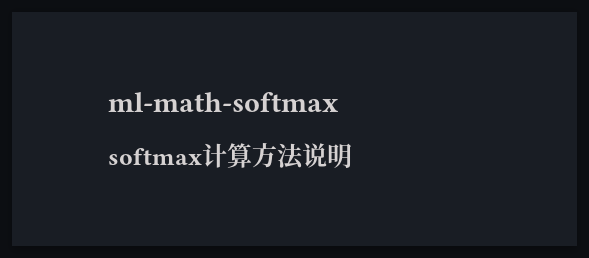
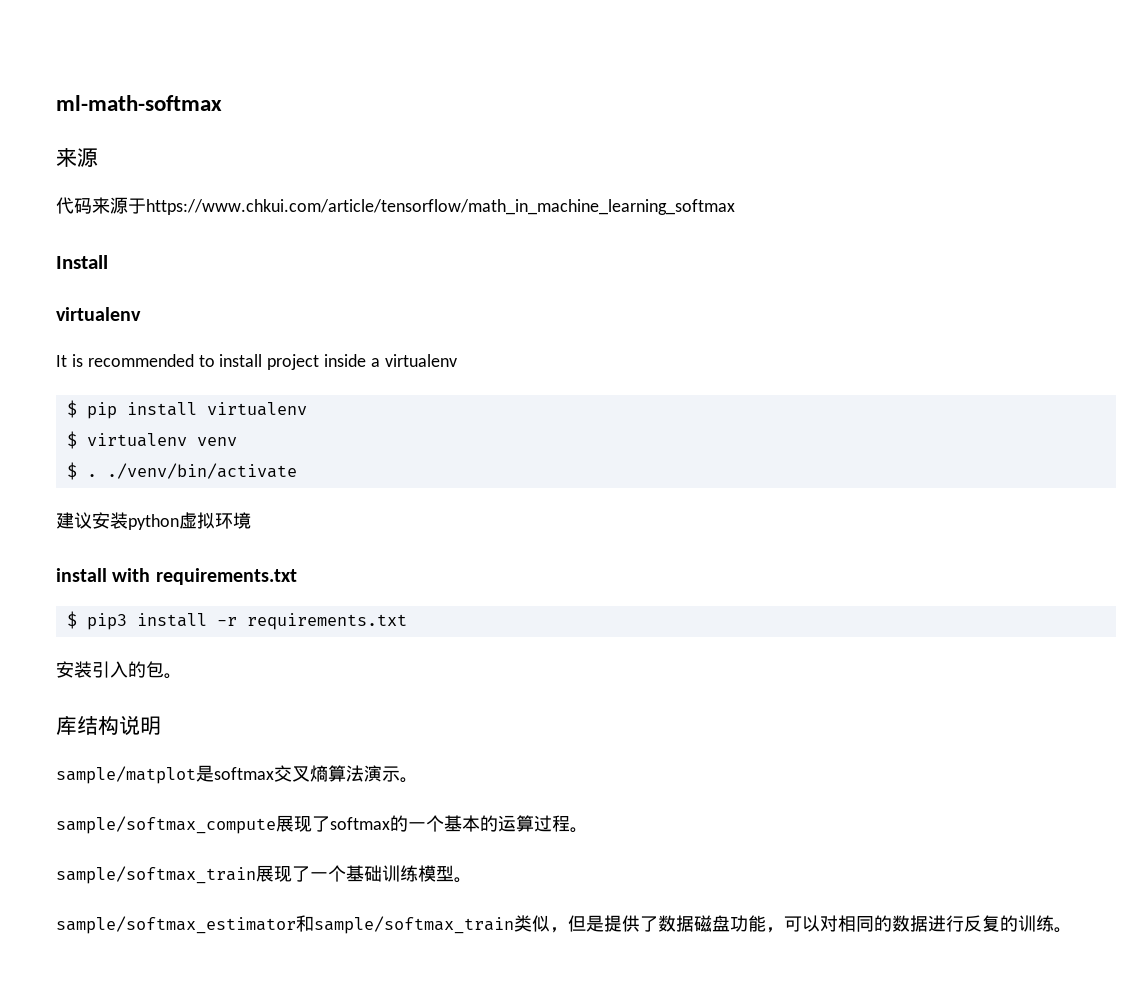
[108,143,352,170] softmax计算方法说明 -> [56,148,98,167] [56,197,735,215] [56,255,108,269] [56,307,141,321] [56,354,457,370] [66,400,307,419] [66,431,237,449] [66,462,297,480] [56,512,251,530] [56,568,297,585] [66,611,407,630] [56,661,182,679] [56,715,161,735] [56,765,418,784] [56,815,588,834] [56,865,472,884] [56,915,1072,934] 来源 // 代码来源于https://www.chkui.com/article/tensorflow/math_in_machine_learning_softmax // Install // virtualenv // It is recommended to install project inside a virtualenv // $ pip install virtualenv // $ virtualenv venv // $ . ./venv/bin/activate // 建议安装python虚拟环境 // install with requirements.txt // $ pip3 install -r requirements.txt // 安装引入的包。 // 库结构说明 // sample/matplot是softmax交叉熵算法演示。 // sample/softmax_compute展现了softmax的一个基本的运算过程。 // sample/softmax_train展现了一个基础训练模型。 // sample/softmax_estimator和sample/softmax_train类似，但是提供了数据磁盘功能，可以对相同的数据进行反复的训练。

